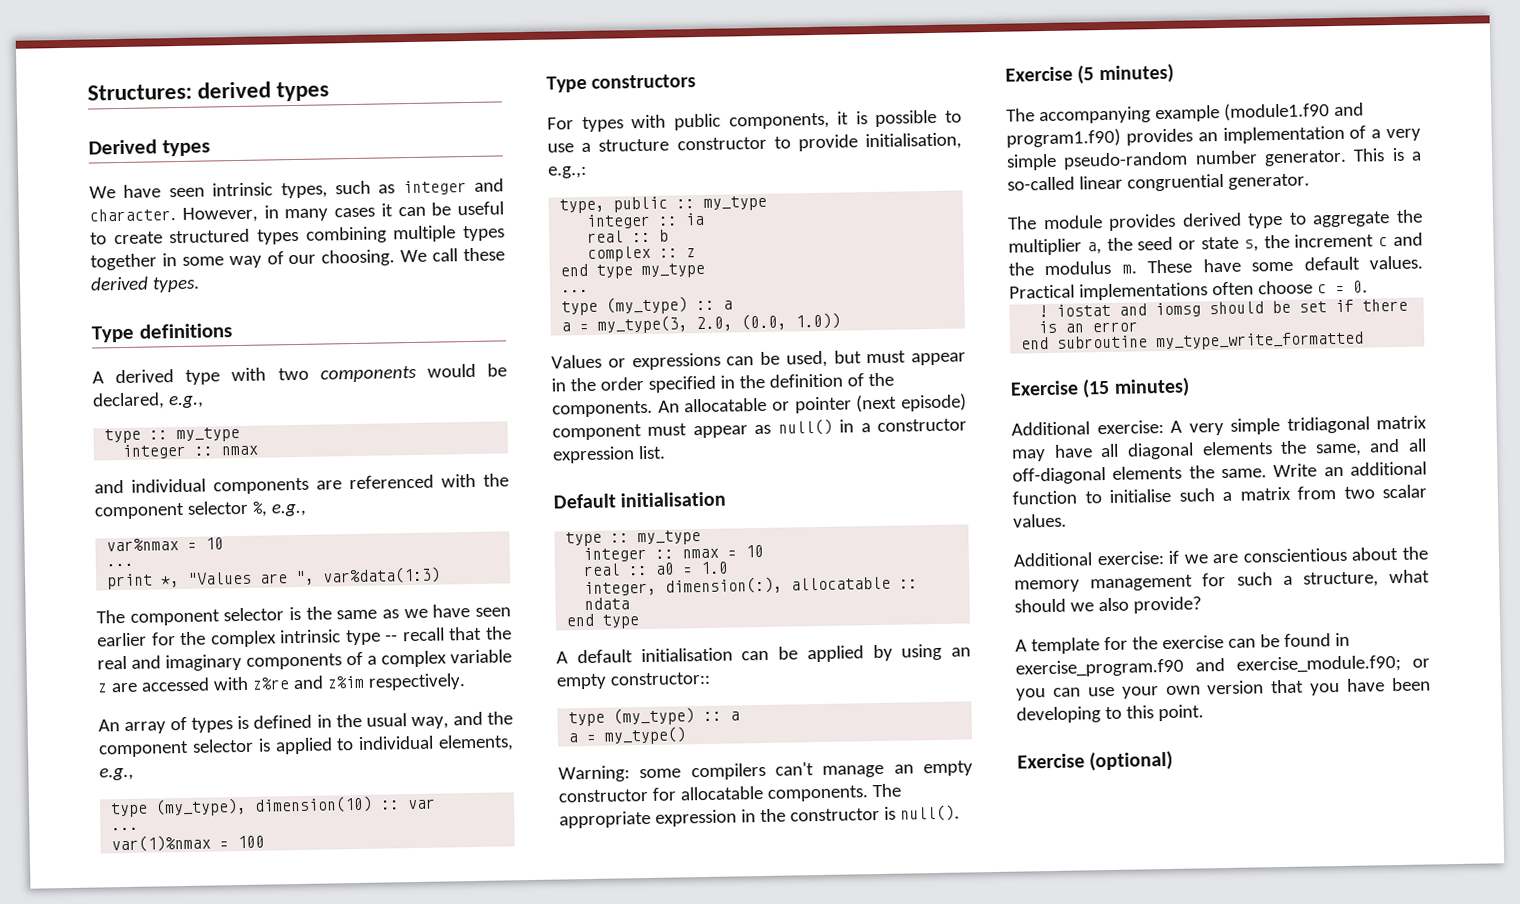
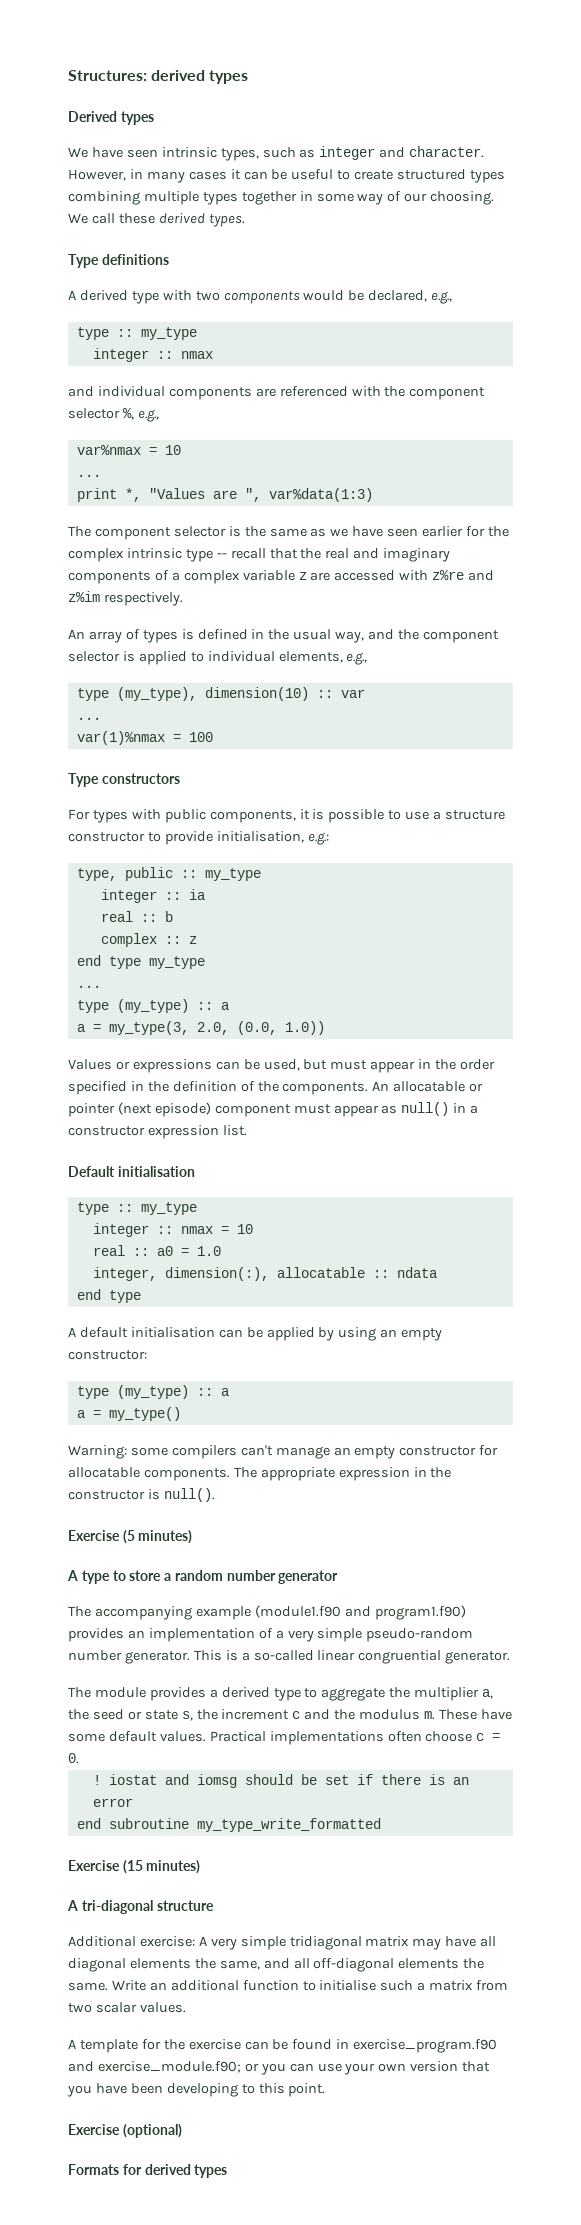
[548,165,587,179] e.g.,: -> [307,832,329,845] e.g.:
[609,671,710,686] constructor:: -> [68,1350,147,1360] constructor:
(1174, 74) none -> [67,1570,339,1584] // A type to store a random number generator
(1177, 222) none -> [209,1689,218,1698] a
(1190, 387) none -> [67,1900,214,1914] // A tri-diagonal structure
[1013,546,1428,567] [1014,569,1430,593] [1014,596,1202,614] // Additional exercise: if we are conscientious about the memory management for such a structure, what should we also provide? -> (186, 2007) none
(1174, 761) none -> [68,2164,228,2178] // Formats for derived types

